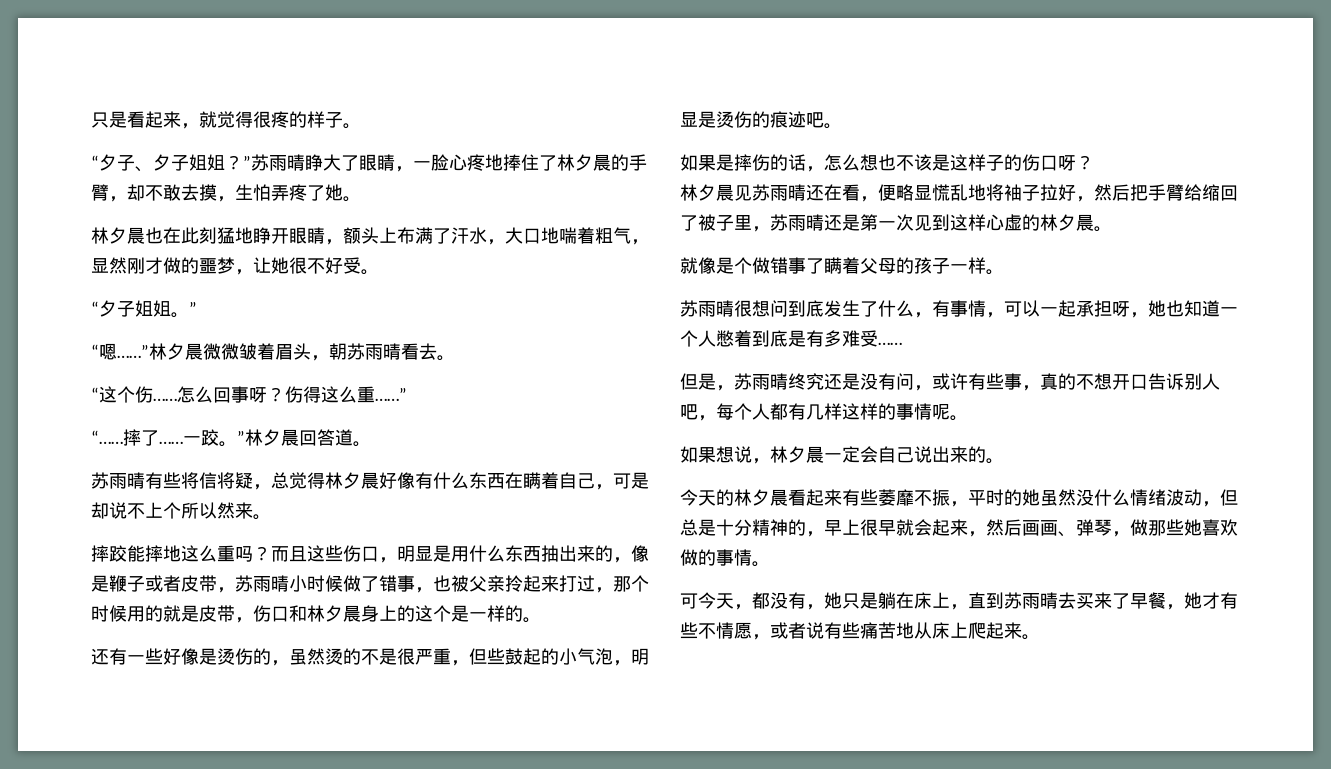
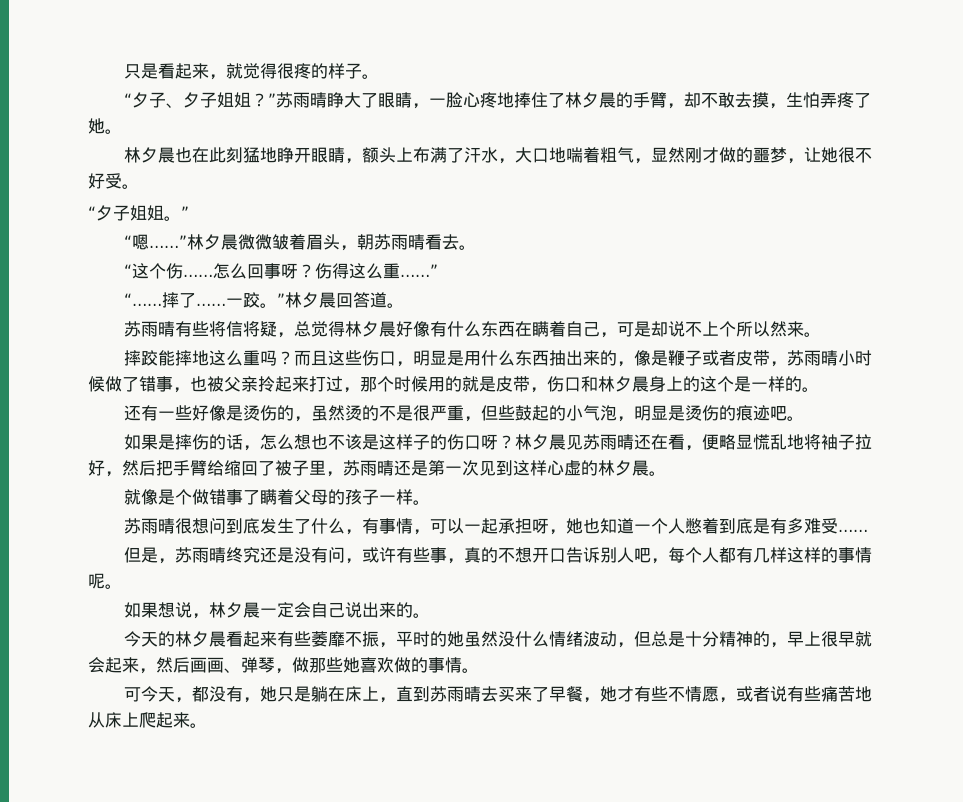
(1094, 162) // -> (515, 442) none

